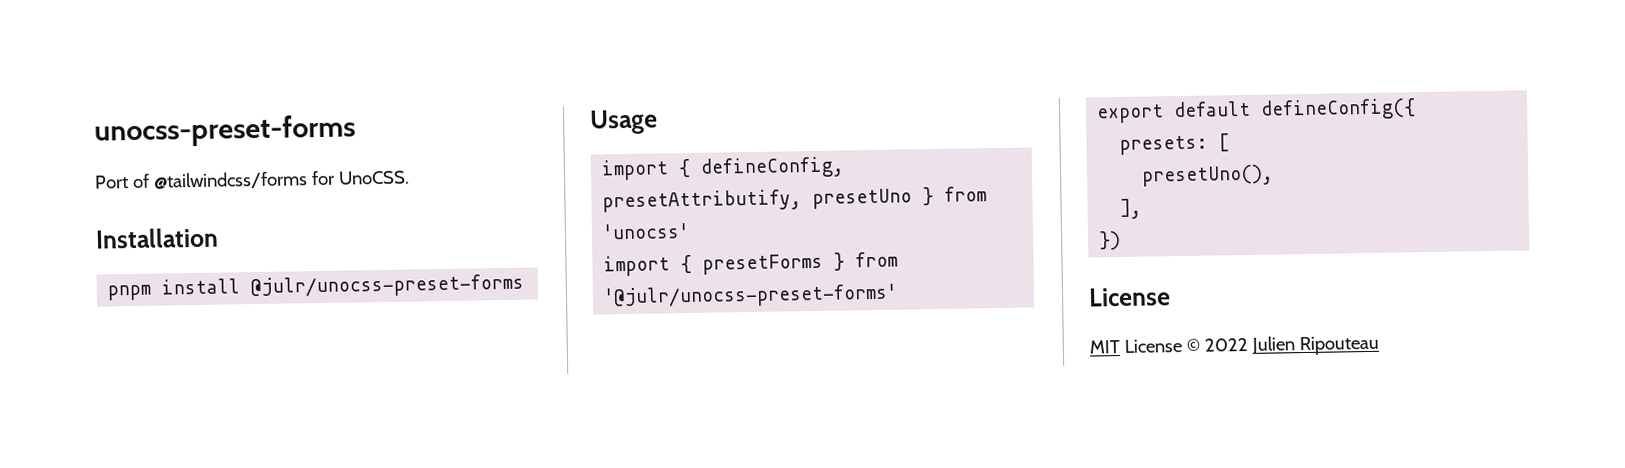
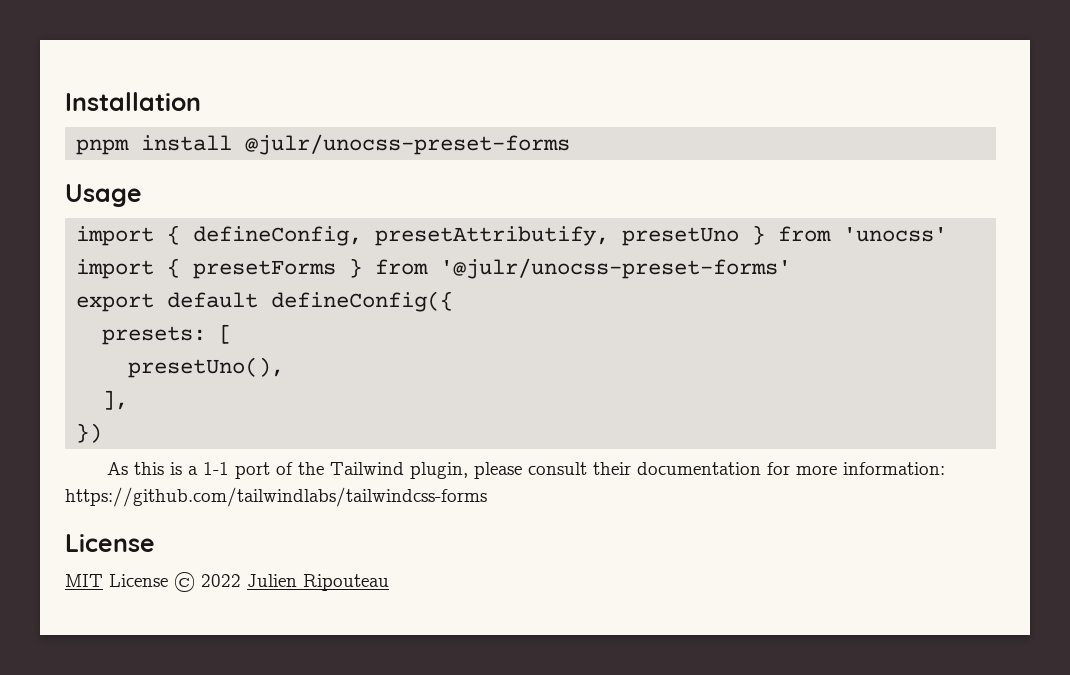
[94,114,356,148] [94,170,410,190] unocss-preset-forms // Port of @tailwindcss/forms for UnoCSS. // -> (65, 101) none
(1122, 240) none -> [106,462,945,479] [65,487,487,507] // As this is a 1-1 port of the Tailwind plugin, please consult their documentation for more information: https://github.com/tailwindlabs/tailwindcss-forms

